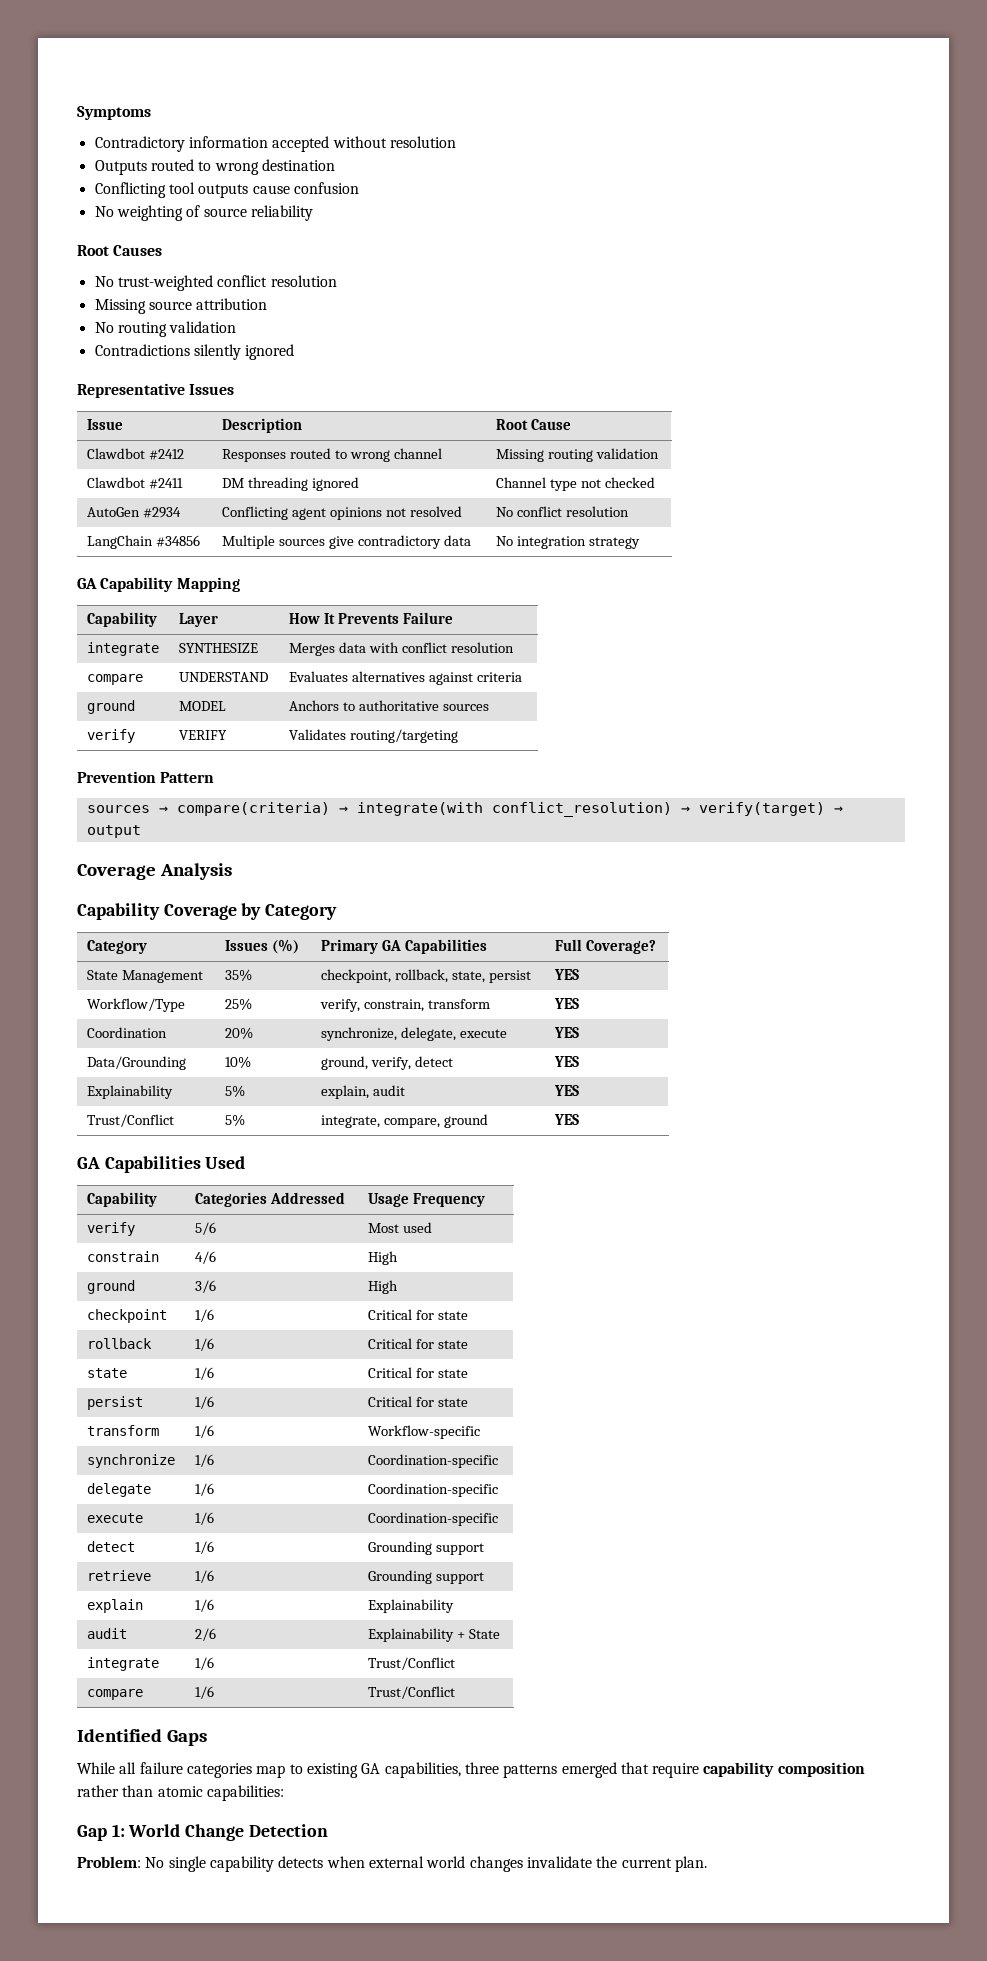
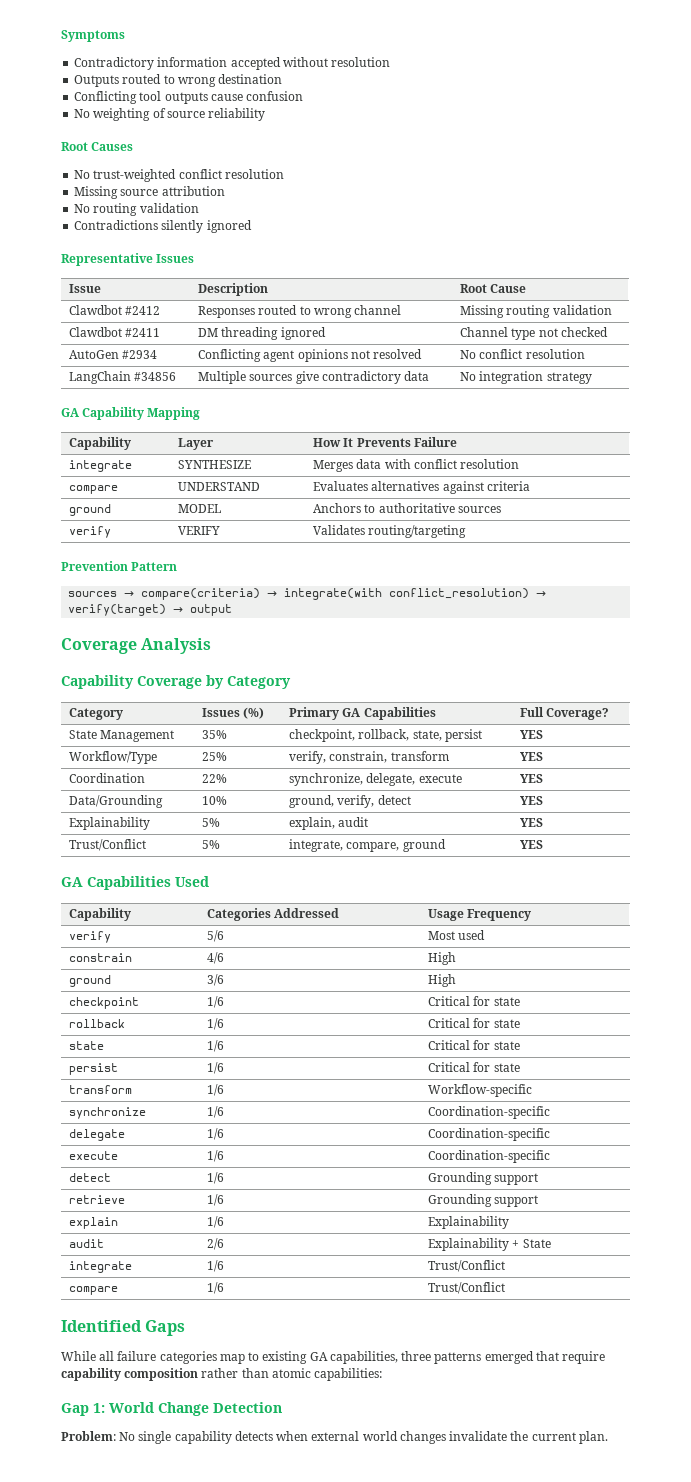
[224,1027,253,1039] 20% -> [202,774,228,783] 22%

